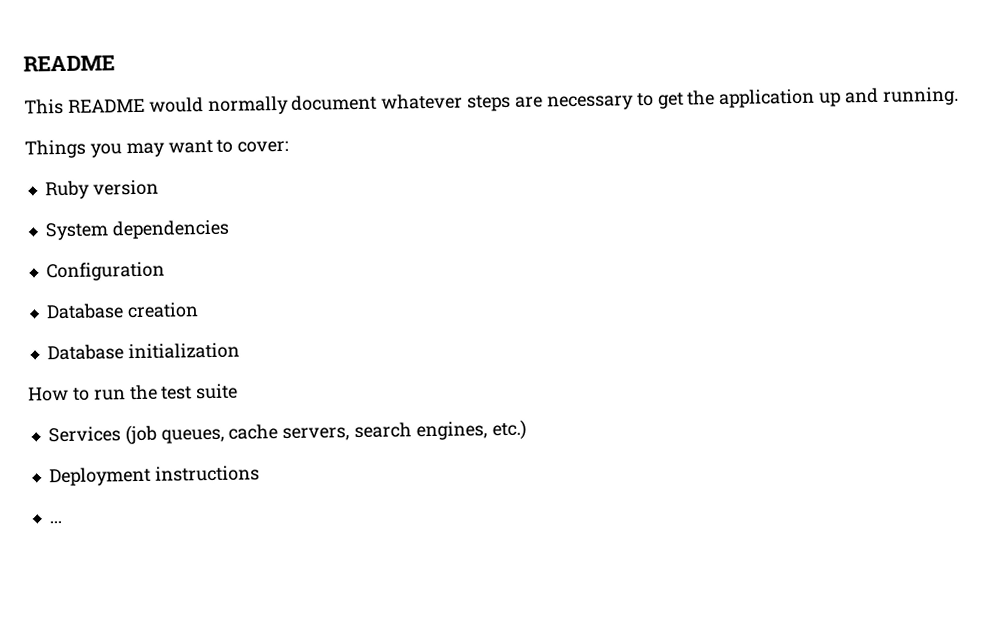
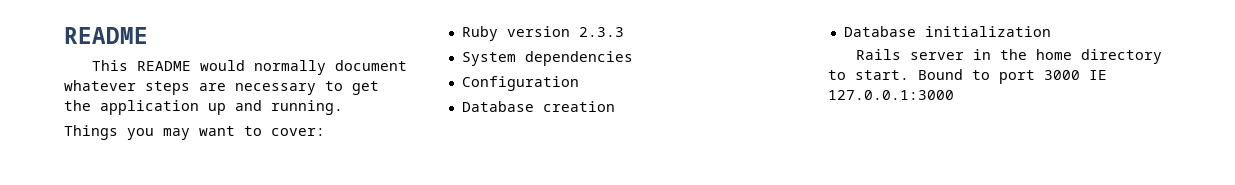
(159, 187) none -> [578,27,624,37] 2.3.3
[28,383,239,402] [47,419,527,446] [48,465,260,487] [48,521,62,524] How to run the test suite // Services (job queues, cache servers, search engines, etc.) // Deployment instructions // ... -> [855,49,1162,64] [828,69,1107,84] [828,90,954,100] Rails server in the home directory to start. Bound to port 3000 IE 127.0.0.1:3000

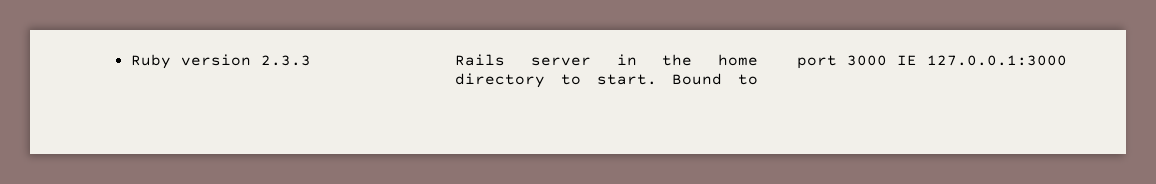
[64,27,148,44] [91,60,407,75] [64,80,379,95] [64,100,343,115] [64,125,325,140] [461,26,624,41] [461,51,633,66] [461,76,579,91] [461,101,615,112] [843,26,1051,37] README // This README would normally document whatever steps are necessary to get the application up and running. // Things you may want to cover: // Ruby version 2.3.3 // System dependencies // Configuration // Database creation // Database initialization -> [130,54,311,69] Ruby version 2.3.3

